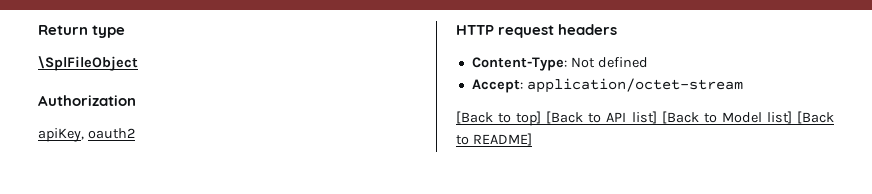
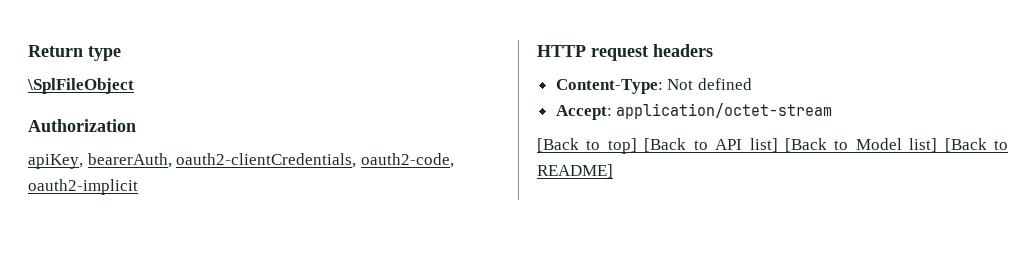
[87,128,135,139] oauth2 -> [87,153,454,168] [28,179,138,195] bearerAuth, oauth2-clientCredentials, oauth2-code, oauth2-implicit

